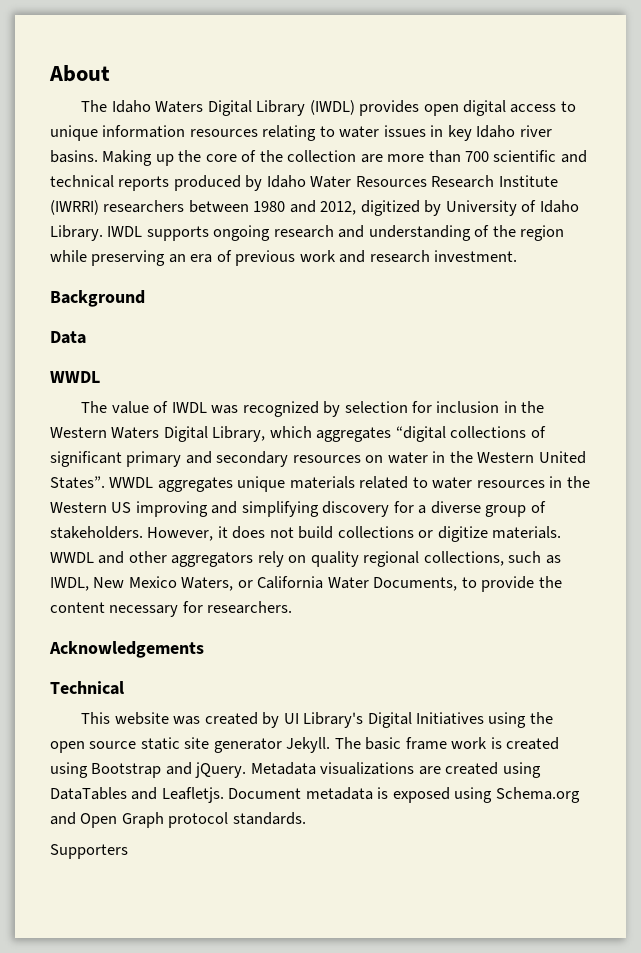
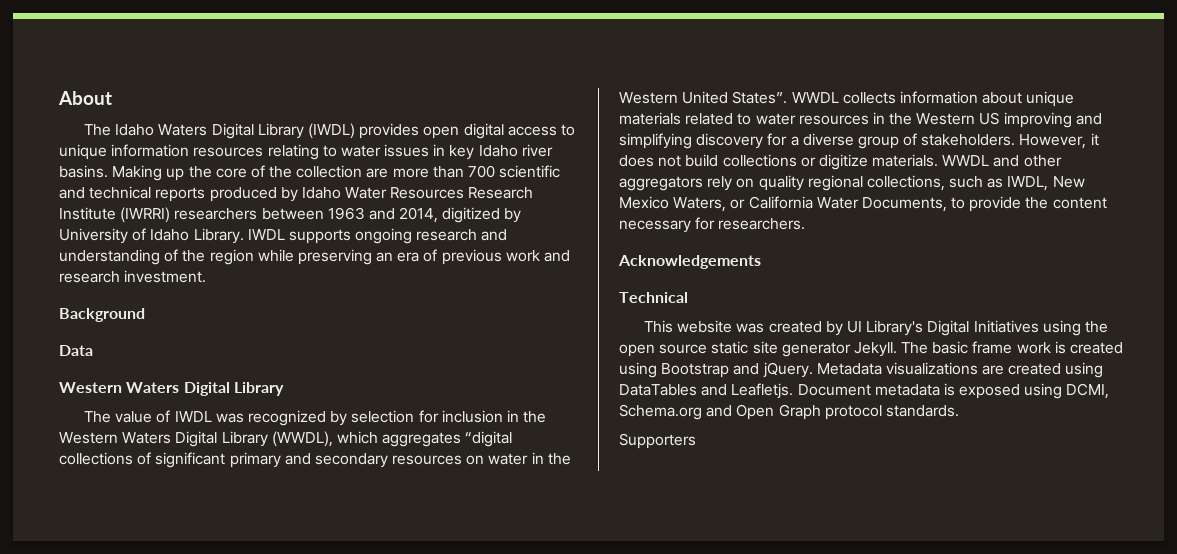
[253,200,357,215] 1980 and 2012, -> [327,207,439,223] 1963 and 2014,
[50,371,100,383] WWDL -> [59,382,284,396] Western Waters Digital Library
[212,426,266,442] Library, -> [221,431,333,447] Library (WWDL),
[157,477,233,492] aggregates -> [842,91,1023,104] collects information about
(493, 795) none -> [1066,383,1110,399] DCMI,

